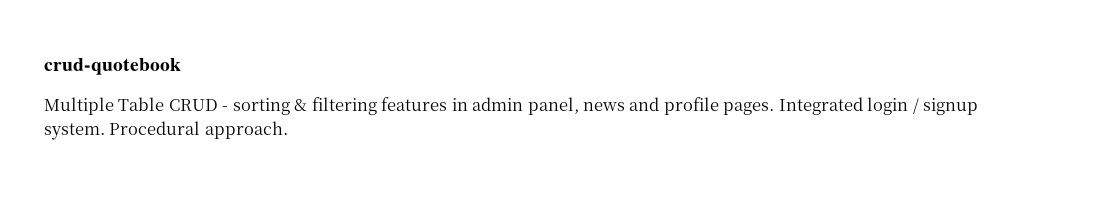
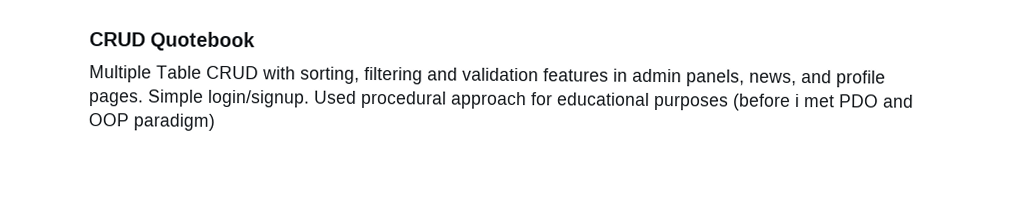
[44,58,181,75] crud-quotebook -> [89,31,256,52] CRUD Quotebook
[222,97,377,115] - sorting & filtering -> [262,66,539,85] with sorting, filtering and validation
[527,97,626,115] panel, news -> [686,69,797,87] panels, news,
[778,97,979,115] [44,121,288,140] Integrated login / signup system. Procedural approach. -> [148,89,914,111] [88,113,215,131] Simple login/signup. Used procedural approach for educational purposes (before i met PDO and OOP paradigm)

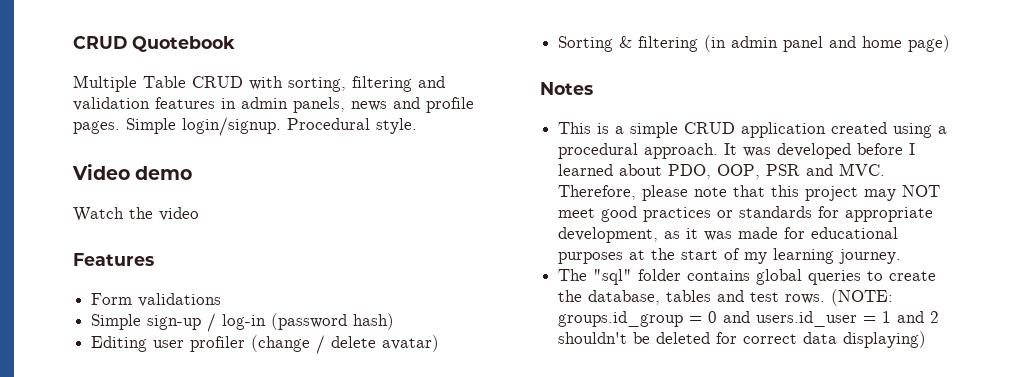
[749,72,797,86] news, -> [351,101,387,111] news
[314,90,914,111] [88,113,215,131] Used procedural approach for educational purposes (before i met PDO and OOP paradigm) -> [287,118,417,134] [72,164,193,180] [73,207,199,222] [73,253,154,266] [91,293,222,307] [91,313,395,332] [91,335,440,354] [558,35,951,52] [540,82,593,95] [558,122,948,138] [558,143,916,159] [558,163,886,179] [558,185,941,201] [558,206,934,222] [558,227,899,243] [558,248,902,264] [558,269,937,285] [558,289,894,306] [558,311,940,327] [558,331,927,348] Procedural style. // Video demo // Watch the video // Features // Form validations // Simple sign-up / log-in (password hash) // Editing user profiler (change / delete avatar) // Sorting & filtering (in admin panel and home page) // Notes // This is a simple CRUD application created using a procedural approach. It was developed before I learned about PDO, OOP, PSR and MVC. Therefore, please note that this project may NOT meet good practices or standards for appropriate development, as it was made for educational purposes at the start of my learning journey. // The "sql" folder contains global queries to create the database, tables and test rows. (NOTE: groups.id_group = 0 and users.id_user = 1 and 2 shouldn't be deleted for correct data displaying)

